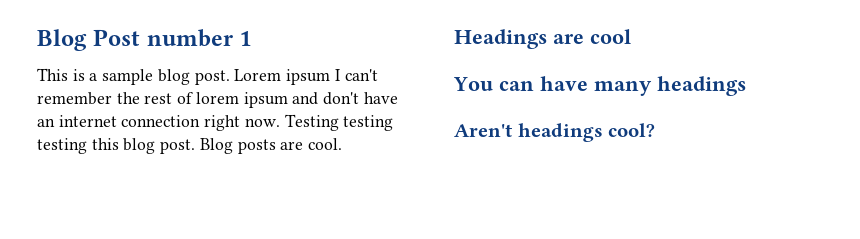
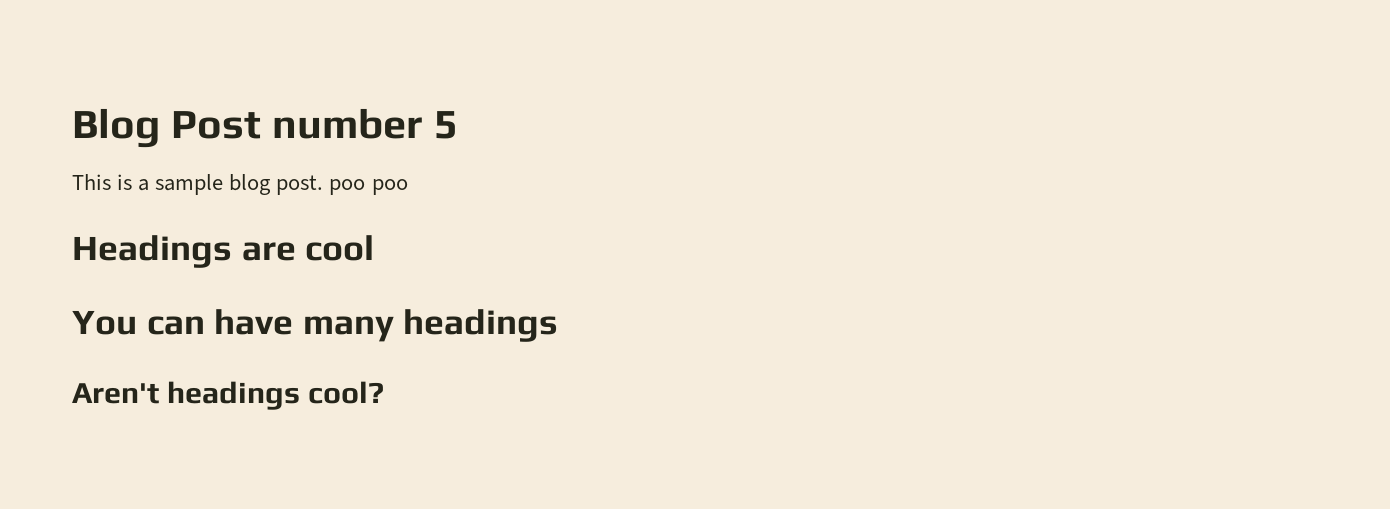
[239,31,252,46] 1 -> [433,111,458,139] 5
[234,69,378,85] [37,92,398,108] [37,114,394,131] [37,138,343,154] Lorem ipsum I can't remember the rest of lorem ipsum and don't have an internet connection right now. Testing testing testing this blog post. Blog posts are cool. -> [329,179,408,195] poo poo

